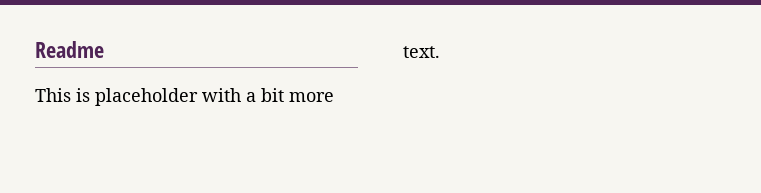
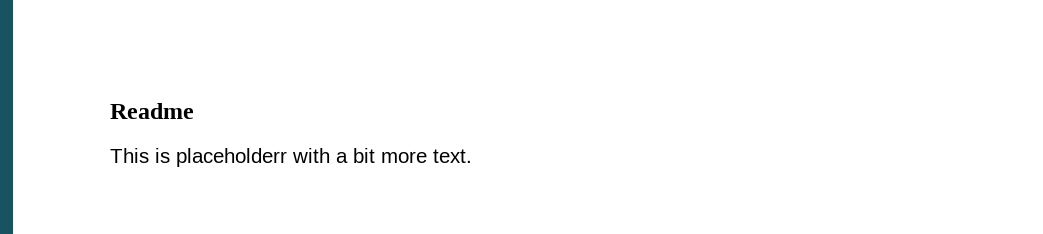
[95,88,198,106] placeholder -> [176,148,287,167] placeholderr

